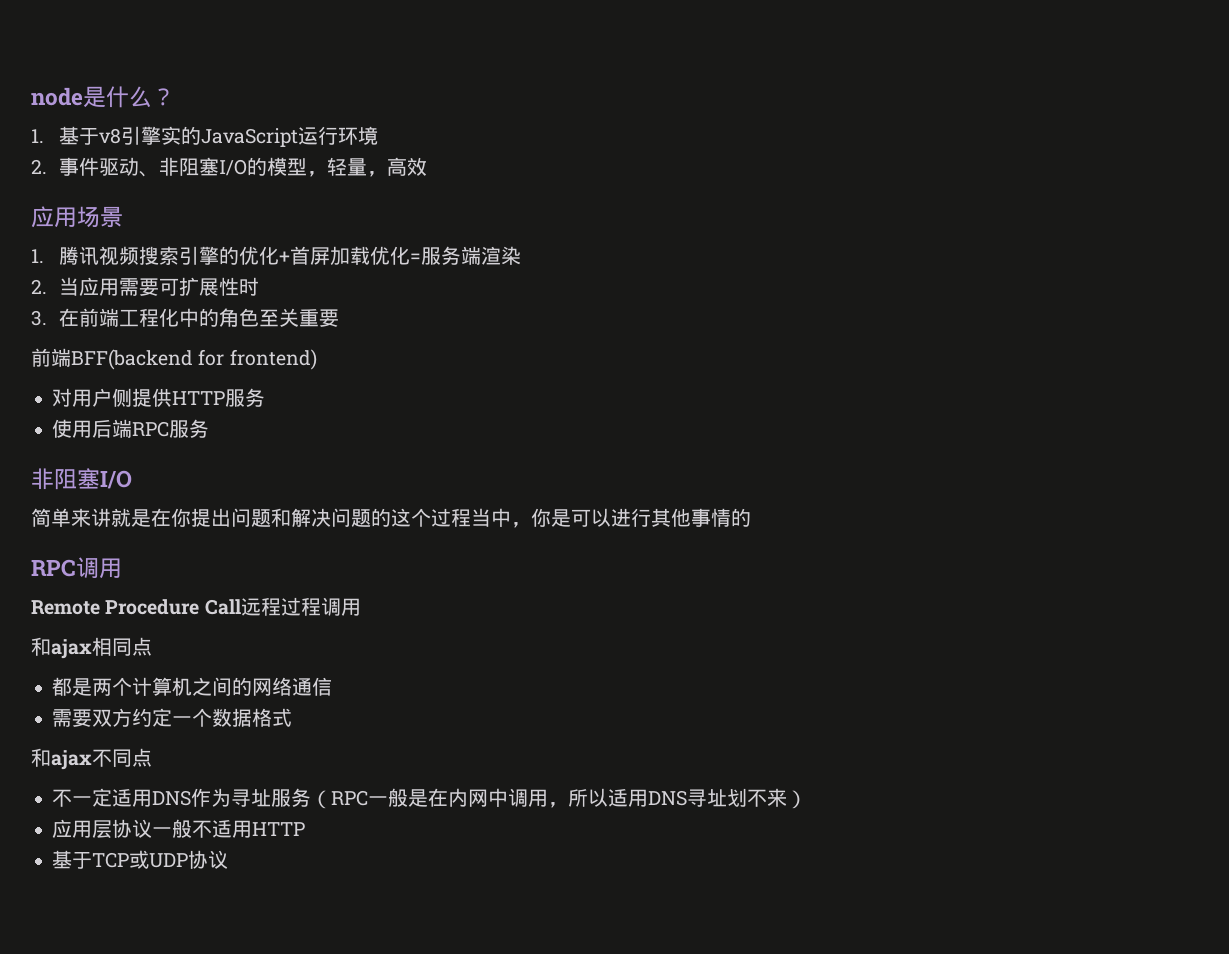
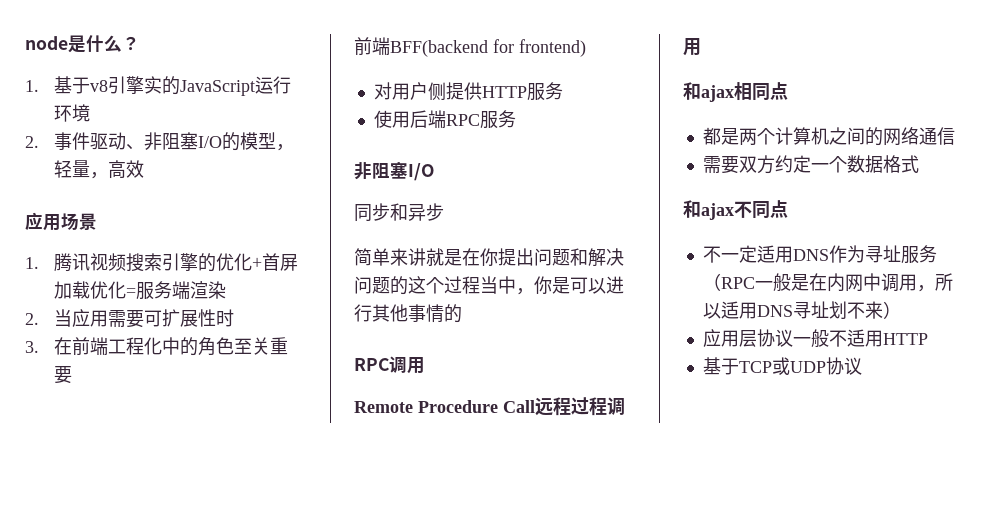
(132, 479) none -> [354,203,444,222] // 同步和异步

